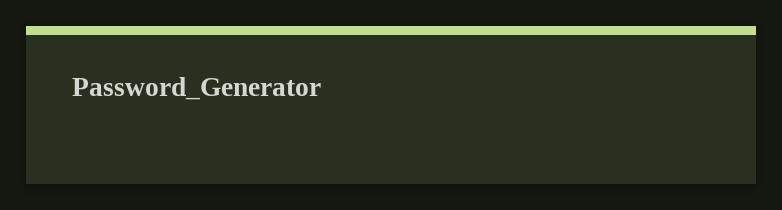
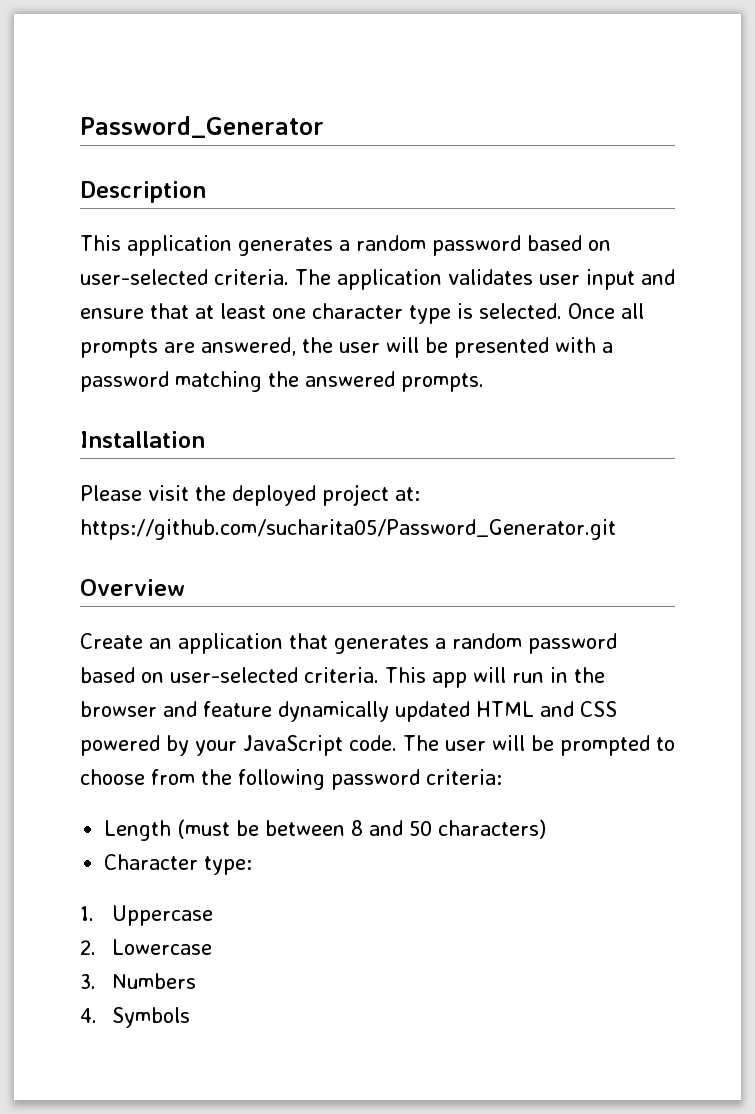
(321, 88) none -> [80,181,206,203] [80,235,611,256] [80,269,675,290] [80,303,644,324] [80,337,613,358] [80,371,484,392] [80,431,205,448] [80,484,420,506] [80,519,616,540] [80,579,185,596] [80,633,617,654] [80,667,605,688] [80,701,617,722] [80,735,675,756] [80,769,502,790] [104,819,547,841] [104,854,253,875] [80,905,214,926] [80,939,213,955] [80,973,197,989] [80,1007,191,1028] // Description // This application generates a random password based on user-selected criteria. The application validates user input and ensure that at least one character type is selected. Once all prompts are answered, the user will be presented with a password matching the answered prompts. // Installation // Please visit the deployed project at: https://github.com/sucharita05/Password_Generator.git // Overview // Create an application that generates a random password based on user-selected criteria. This app will run in the browser and feature dynamically updated HTML and CSS powered by your JavaScript code. The user will be prompted to choose from the following password criteria: // Length (must be between 8 and 50 characters) // Character type: // 1. Uppercase // 2. Lowercase // 3. Numbers // 4. Symbols

